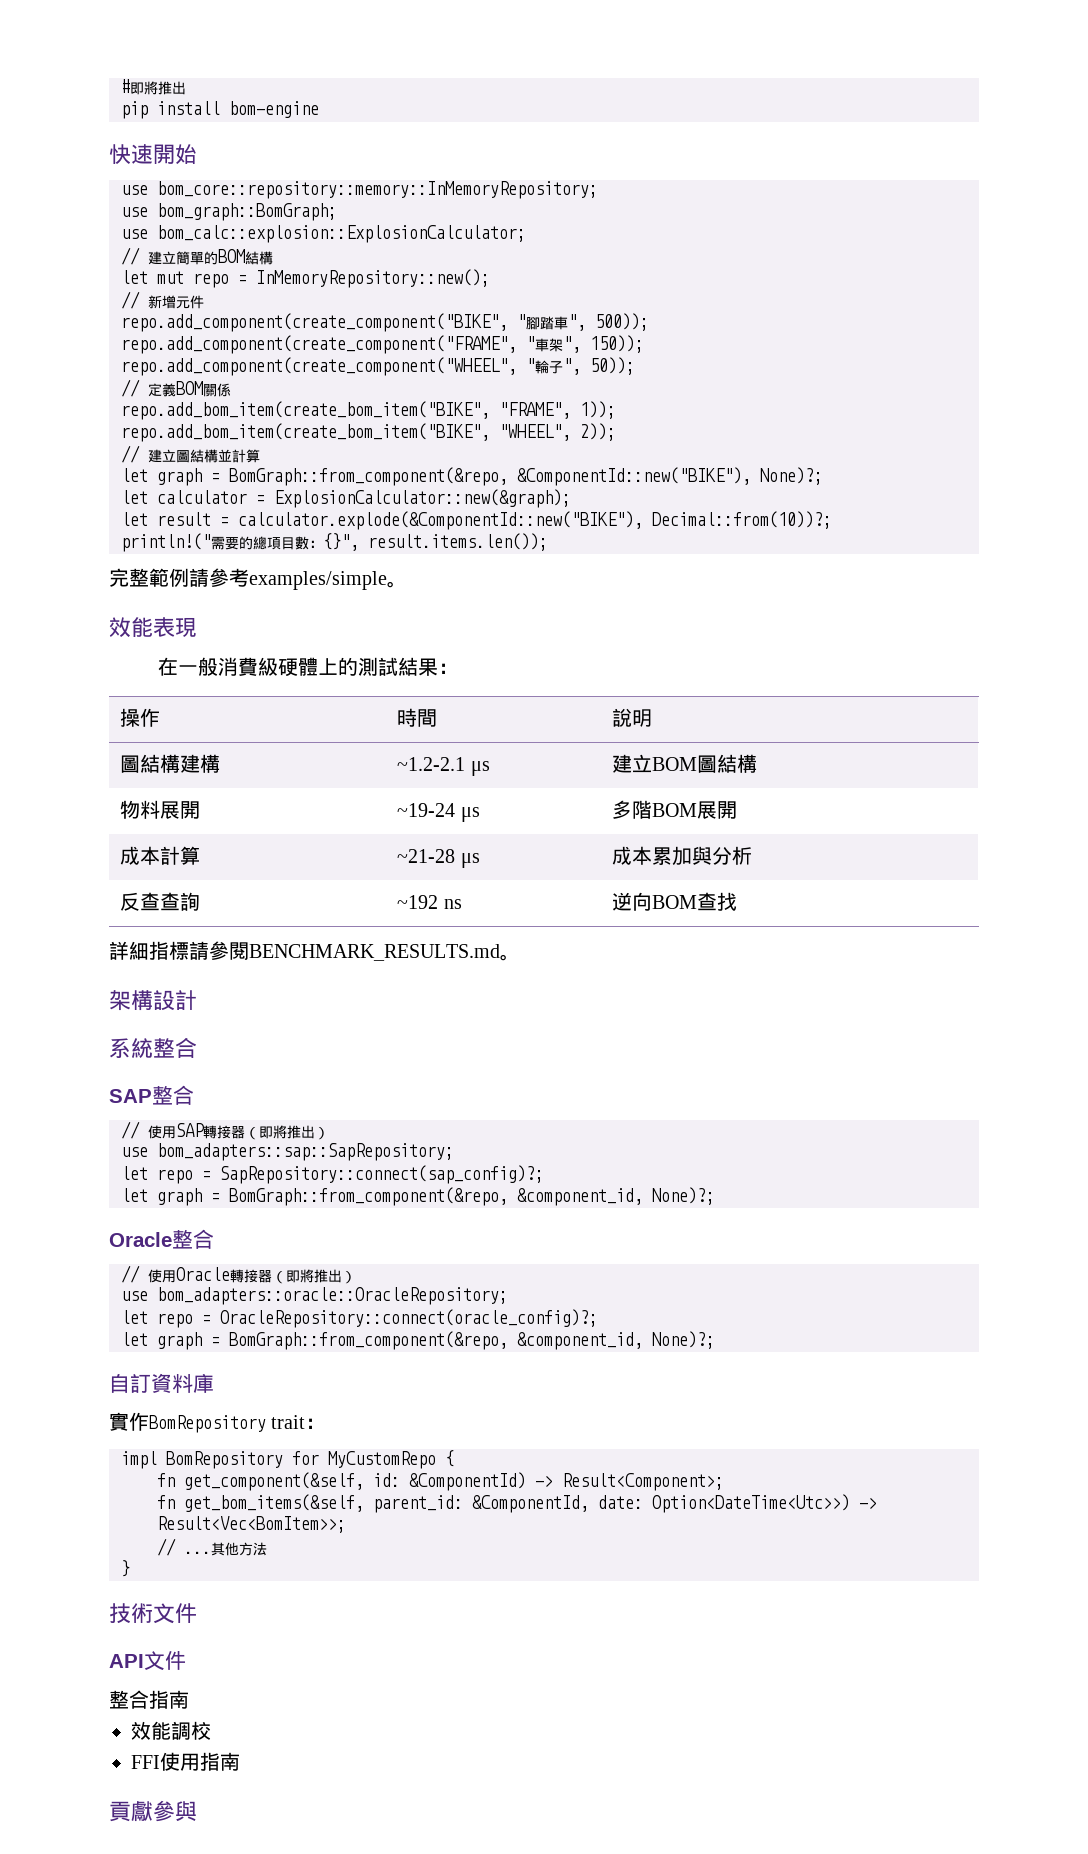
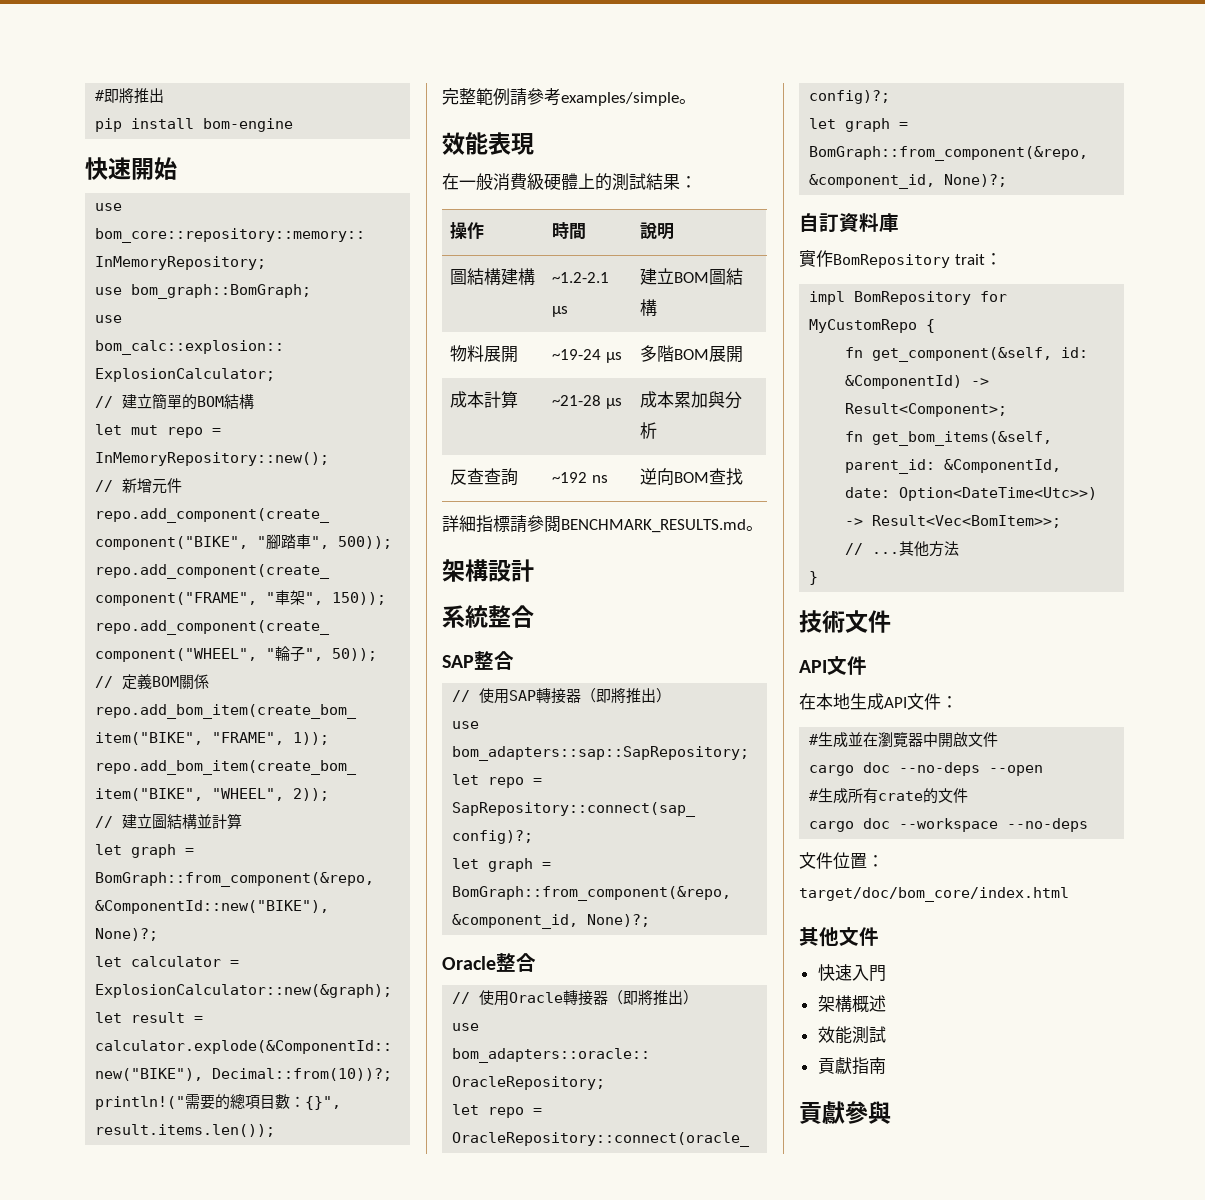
[109,1690,189,1709] [131,1721,211,1740] [131,1752,200,1771] 整合指南 // 效能調校 // FFI使用 -> [799,693,958,710] [809,732,999,748] [809,762,1044,776] [809,788,969,804] [809,818,1089,832] [799,852,884,869] [799,887,1069,902] [799,927,879,947] [817,964,886,982] [817,995,886,1013] [817,1026,886,1044] [817,1057,852,1074] 在本地生成API文件： // #生成並在瀏覽器中開啟文件 // cargo doc --no-deps --open // #生成所有crate的文件 // cargo doc --workspace --no-deps // 文件位置：target/doc/bom_core/index.html // 其他文件 // 快速入門 // 架構概述 // 效能測試 // 貢獻

